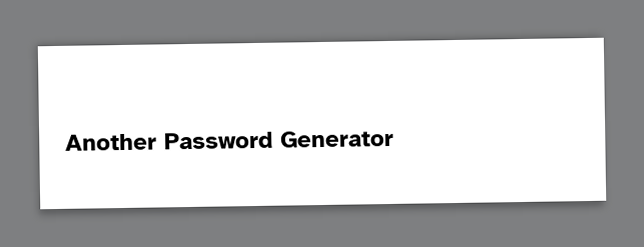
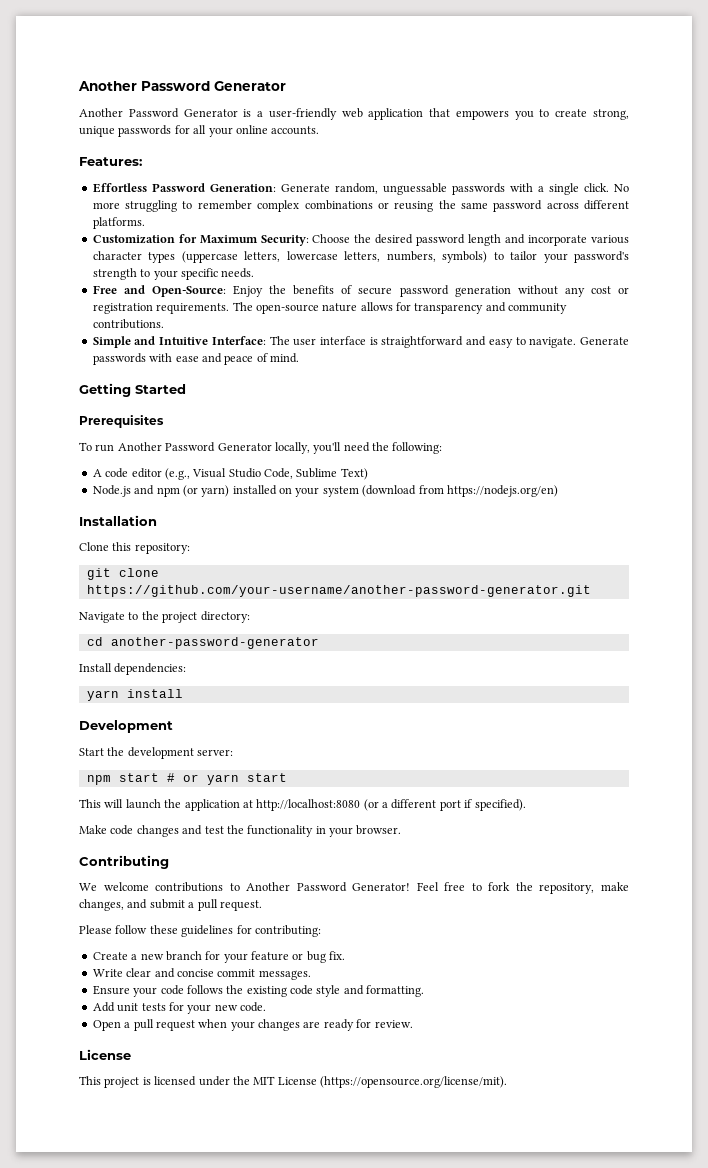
[65,129,394,151] Another Password Generator -> [78,81,286,91] [79,108,629,120] [79,125,320,137] [79,157,142,166] [92,183,629,195] [92,200,630,212] [92,217,145,229] [92,234,629,246] [92,251,630,263] [92,268,255,280] [92,285,629,297] [92,302,568,314] [92,319,164,329] [92,336,629,348] [92,353,299,365] [79,383,186,397] [79,415,164,428] [79,442,443,454] [92,468,368,480] [92,485,558,497] [79,515,157,526] [79,542,190,554] [86,568,159,580] [86,585,591,597] [79,611,250,623] [86,637,319,649] [79,663,187,675] [86,689,183,701] [79,720,173,733] [79,747,234,759] [86,773,287,785] [79,799,526,811] [79,825,402,837] [79,855,169,869] [79,882,630,894] [79,899,262,911] [79,925,321,937] [92,951,346,963] [92,968,311,980] [92,985,425,997] [92,1002,266,1014] [92,1019,413,1031] [79,1049,131,1060] [79,1076,507,1088] Another Password Generator // Another Password Generator is a user-friendly web application that empowers you to create strong, unique passwords for all your online accounts. // Features: // Effortless Password Generation: Generate random, unguessable passwords with a single click. No more struggling to remember complex combinations or reusing the same password across different platforms. // Customization for Maximum Security: Choose the desired password length and incorporate various character types (uppercase letters, lowercase letters, numbers, symbols) to tailor your password's strength to your specific needs. // Free and Open-Source: Enjoy the benefits of secure password generation without any cost or registration requirements. The open-source nature allows for transparency and community contributions. // Simple and Intuitive Interface: The user interface is straightforward and easy to navigate. Generate passwords with ease and peace of mind. // Getting Started // Prerequisites // To run Another Password Generator locally, you'll need the following: // A code editor (e.g., Visual Studio Code, Sublime Text) // Node.js and npm (or yarn) installed on your system (download from https://nodejs.org/en) // Installation // Clone this repository: // git clone https://github.com/your-username/another-password-generator.git // Navigate to the project directory: // cd another-password-generator // Install dependencies: // yarn install // Development // Start the development server: // npm start # or yarn start // This will launch the application at http://localhost:8080 (or a different port if specified). // Make code changes and test the functionality in your browser. // Contributing // We welcome contributions to Another Password Generator! Feel free to fork the repository, make changes, and submit a pull request. // Please follow these guidelines for contributing: // Create a new branch for your feature or bug fix. // Write clear and concise commit messages. // Ensure your code follows the existing code style and formatting. // Add unit tests for your new code. // Open a pull request when your changes are ready for review. // License // This project is licensed under the MIT License (https://opensource.org/license/mit).

